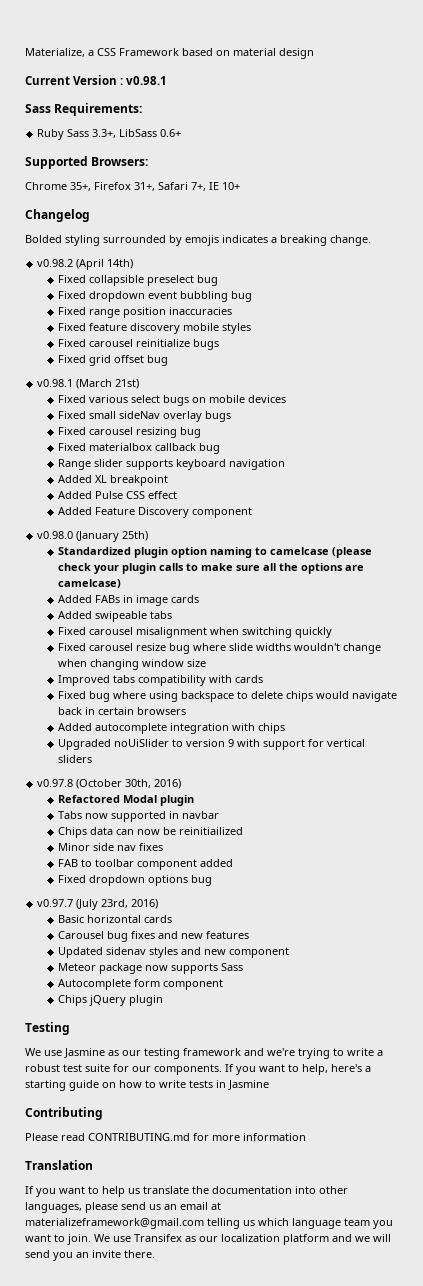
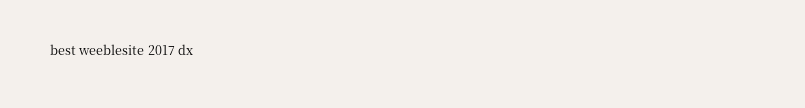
[25,48,314,59] [25,75,168,85] [25,103,143,116] [37,129,182,140] [25,156,149,169] [25,182,240,191] [25,209,90,222] [25,235,371,246] [37,259,134,270] [58,275,219,286] [58,291,253,302] [58,307,233,318] [58,323,252,334] [58,339,220,350] [58,355,169,366] [37,379,140,389] [58,395,287,406] [58,411,232,422] [58,427,202,438] [58,443,221,454] [58,459,286,470] [58,475,169,486] [58,491,178,499] [58,507,253,518] [37,531,149,542] [58,547,373,558] [58,563,365,574] [58,579,122,588] [58,595,200,606] [58,611,173,622] [58,627,333,638] [58,643,382,654] [58,659,207,670] [58,675,264,686] [58,691,398,702] [58,707,187,715] [58,723,286,734] [58,739,366,750] [58,755,93,763] [37,779,182,789] [58,795,195,806] [58,811,220,822] [58,827,244,838] [58,843,164,851] [58,859,234,870] [58,875,213,886] [37,899,159,910] [58,915,173,923] [58,931,250,942] [58,947,290,958] [58,963,244,974] [58,979,224,990] [58,995,164,1006] [25,1022,70,1035] [25,1048,383,1059] [25,1064,371,1075] [25,1080,269,1091] [25,1107,103,1120] [25,1133,306,1141] [25,1160,93,1170] [25,1186,348,1197] [25,1202,221,1213] [25,1218,393,1229] [25,1234,391,1245] [25,1250,155,1261] Materialize, a CSS Framework based on material design // Current Version : v0.98.1 // Sass Requirements: // Ruby Sass 3.3+, LibSass 0.6+ // Supported Browsers: // Chrome 35+, Firefox 31+, Safari 7+, IE 10+ // Changelog // Bolded styling surrounded by emojis indicates a breaking change. // v0.98.2 (April 14th) // Fixed collapsible preselect bug // Fixed dropdown event bubbling bug // Fixed range position inaccuracies // Fixed feature discovery mobile styles // Fixed carousel reinitialize bugs // Fixed grid offset bug // v0.98.1 (March 21st) // Fixed various select bugs on mobile devices // Fixed small sideNav overlay bugs // Fixed carousel resizing bug // Fixed materialbox callback bug // Range slider supports keyboard navigation // Added XL breakpoint // Added Pulse CSS effect // Added Feature Discovery component // v0.98.0 (January 25th) // Standardized plugin option naming to camelcase (please check your plugin calls to make sure all the options are camelcase) // Added FABs in image cards // Added swipeable tabs // Fixed carousel misalignment when switching quickly // Fixed carousel resize bug where slide widths wouldn't change when changing window size // Improved tabs compatibility with cards // Fixed bug where using backspace to delete chips would navigate back in certain browsers // Added autocomplete integration with chips // Upgraded noUiSlider to version 9 with support for vertical sliders // v0.97.8 (October 30th, 2016) // Refactored Modal plugin // Tabs now supported in navbar // Chips data can now be reinitiailized // Minor side nav fixes // FAB to toolbar component added // Fixed dropdown options bug // v0.97.7 (July 23rd, 2016) // Basic horizontal cards // Carousel bug fixes and new features // Updated sidenav styles and new component // Meteor package now supports Sass // Autocomplete form component // Chips jQuery plugin // Testing // We use Jasmine as our testing framework and we're trying to write a robust test suite for our components. If you want to help, here's a starting guide on how to write tests in Jasmine // Contributing // Please read CONTRIBUTING.md for more information // Translation // If you want to help us translate the documentation into other languages, please send us an email at materializeframework@gmail.com telling us which language team you want to join. We use Transifex as our localization platform and we will send you an invite there. -> [50,44,194,55] best weeblesite 2017 dx

